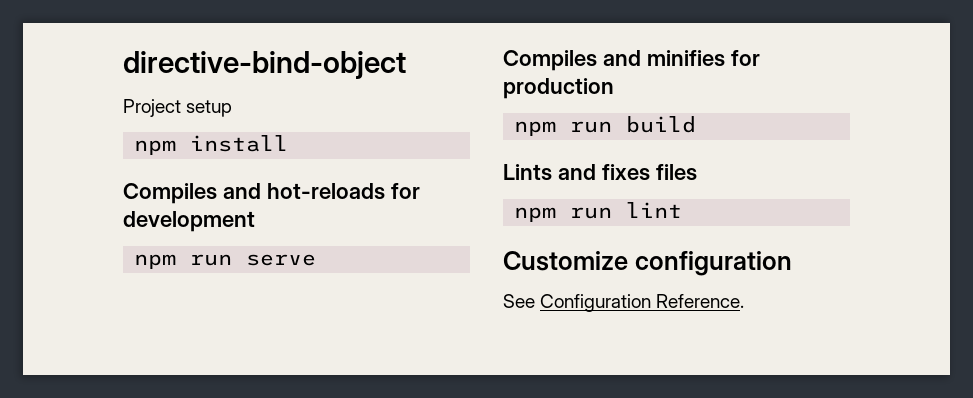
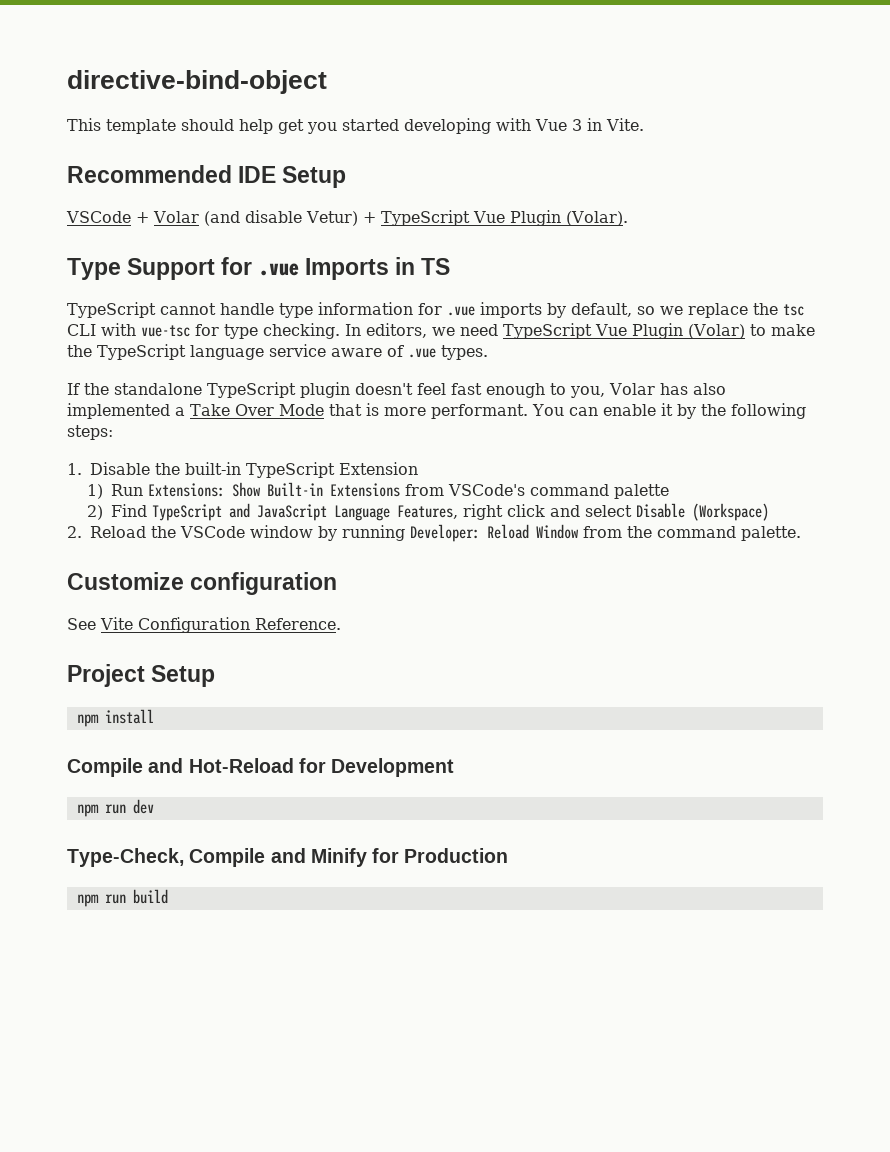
[123,99,233,117] [134,135,289,155] [123,183,420,204] [123,211,255,232] [134,254,317,269] [503,50,760,71] [503,78,614,99] [514,116,697,136] [503,164,697,181] [514,202,683,222] Project setup // npm install // Compiles and hot-reloads for development // npm run serve // Compiles and minifies for production // npm run build // Lints and fixes files // npm run lint -> [67,118,644,134] [67,165,347,188] [66,210,628,226] [67,257,451,280] [67,302,804,318] [67,323,815,339] [67,344,488,360] [67,382,726,398] [67,403,806,419] [67,425,113,440] [67,462,418,478] [86,482,669,499] [86,503,769,521] [67,524,801,542] This template should help get you started developing with Vue 3 in Vite. // Recommended IDE Setup // VSCode + Volar (and disable Vetur) + TypeScript Vue Plugin (Volar). // Type Support for .vue Imports in TS // TypeScript cannot handle type information for .vue imports by default, so we replace the tsc CLI with vue-tsc for type checking. In editors, we need TypeScript Vue Plugin (Volar) to make the TypeScript language service aware of .vue types. // If the standalone TypeScript plugin doesn't feel fast enough to you, Volar has also implemented a Take Over Mode that is more performant. You can enable it by the following steps: // 1. Disable the built-in TypeScript Extension // 1) Run Extensions: Show Built-in Extensions from VSCode's command palette // 2) Find TypeScript and JavaScript Language Features, right click and select Disable (Workspace) // 2. Reload the VSCode window by running Developer: Reload Window from the command palette.
(535, 301) none -> [100,617,133,630] Vite
(745, 301) none -> [67,664,216,687] [76,709,154,727] [67,758,455,777] [76,799,154,817] [67,848,509,867] [76,889,168,907] // Project Setup // npm install // Compile and Hot-Reload for Development // npm run dev // Type-Check, Compile and Minify for Production // npm run build

